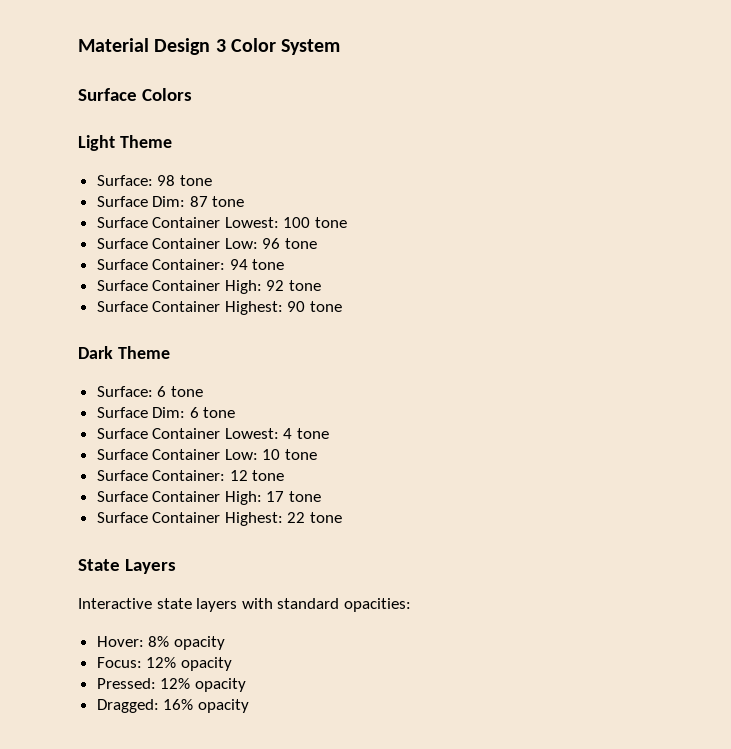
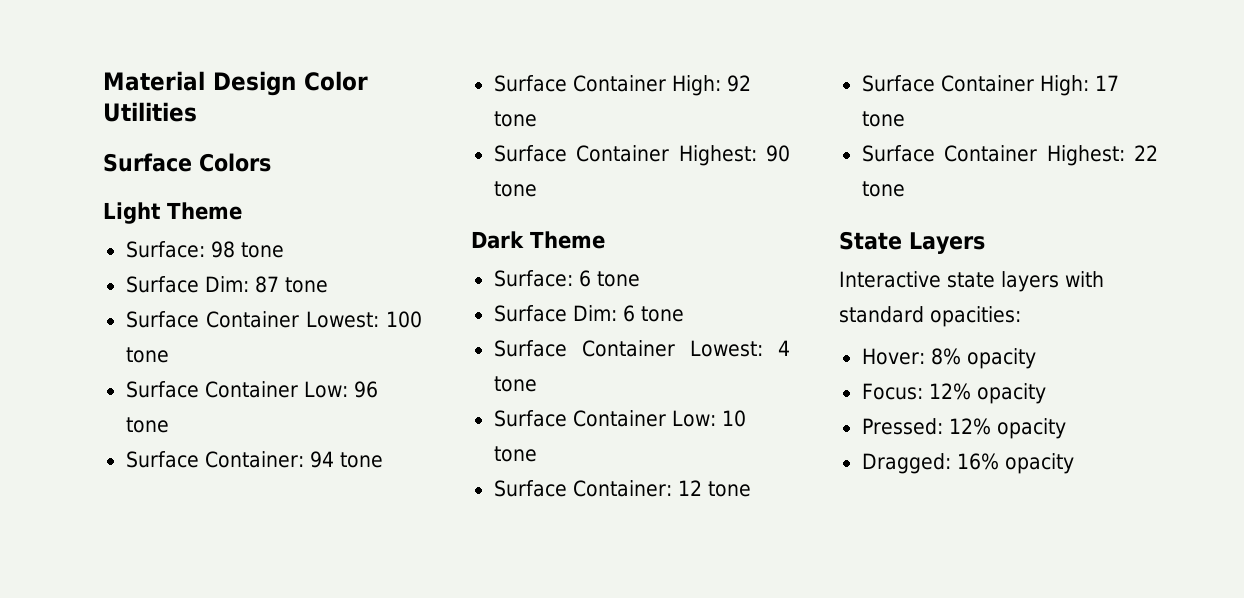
[215,38,341,55] 3 Color System -> [304,71,368,91] [103,102,197,122] Color Utilities

